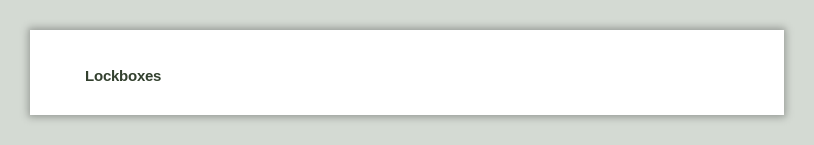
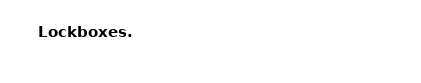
[85,70,161,81] Lockboxes -> [38,26,133,37] Lockboxes.

